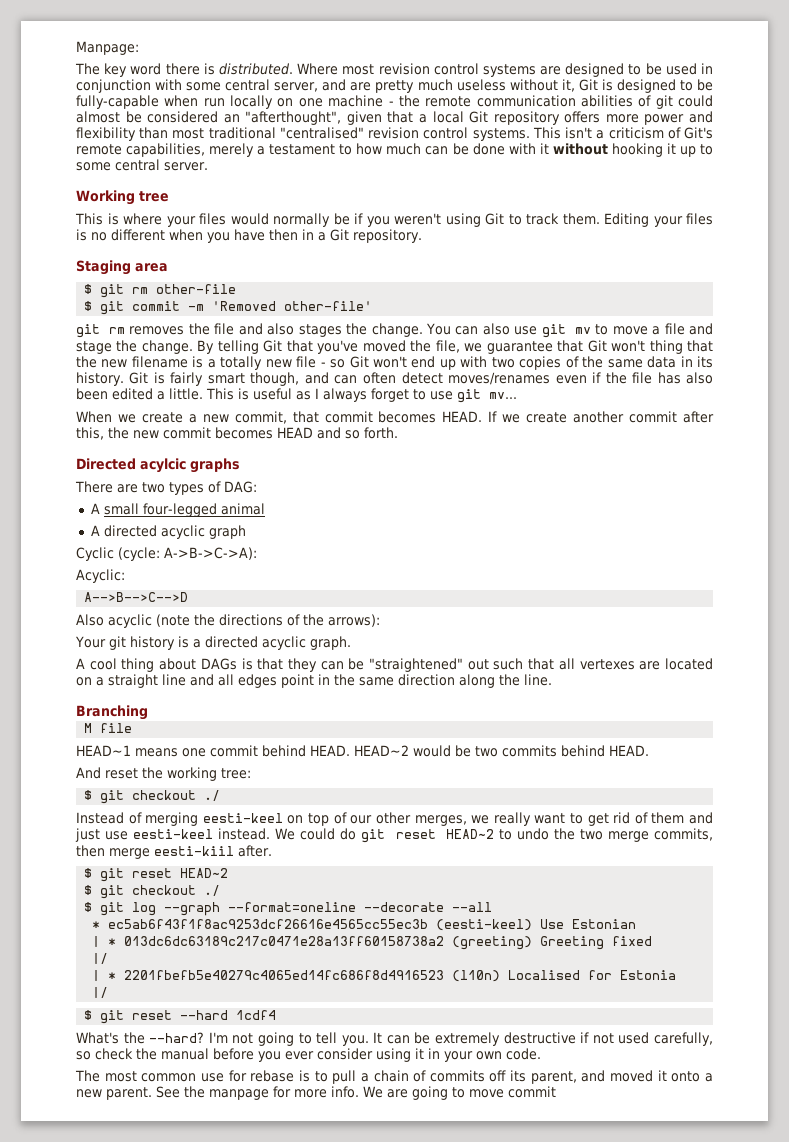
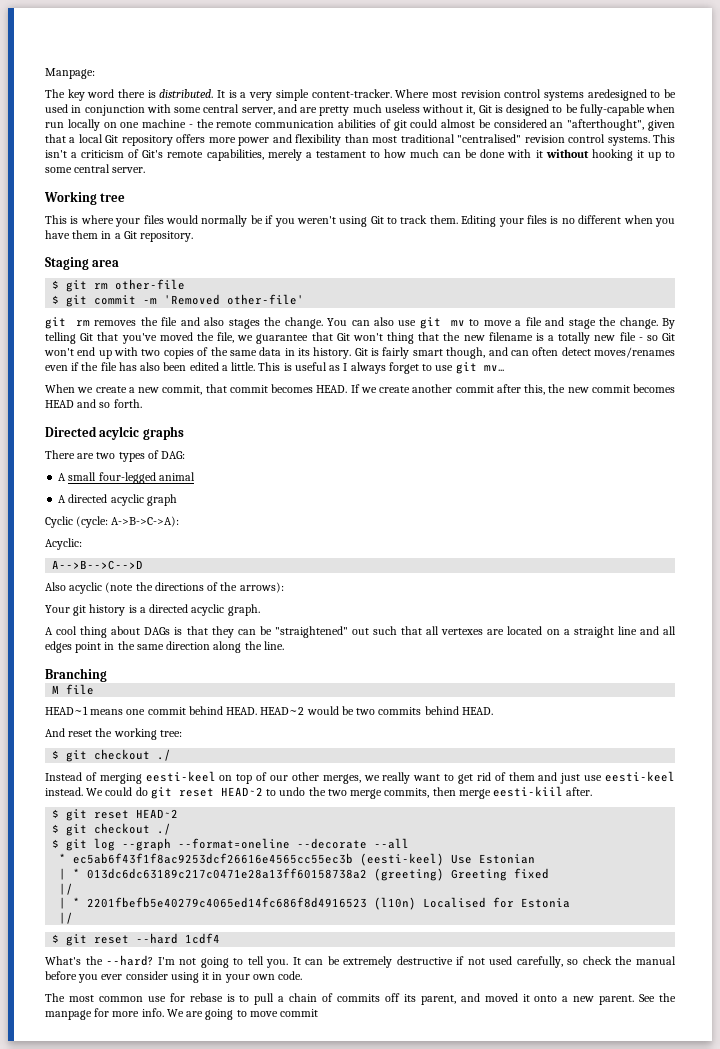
(293, 69) none -> [217,89,392,101] It is a very simple content-tracker.
[540,63,625,77] are designed -> [587,89,647,101] aredesigned
[269,229,298,241] then -> [72,230,99,239] them

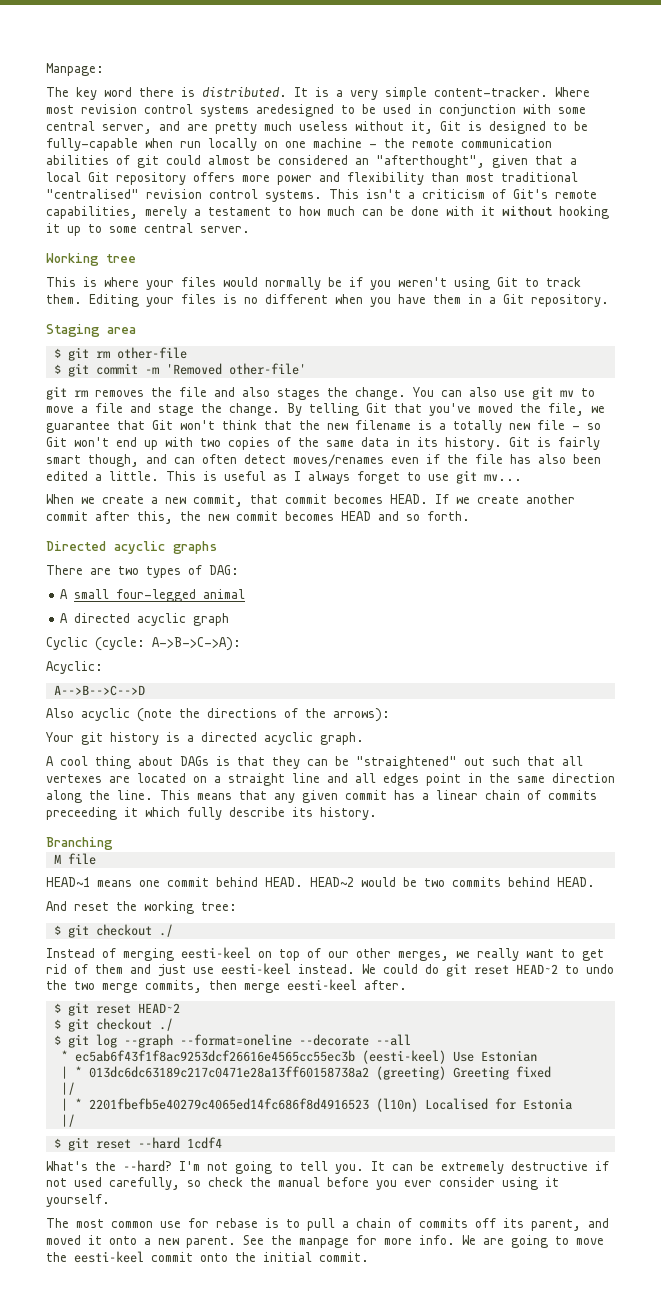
[387,332,415,344] thing -> [222,420,257,430] think
[99,426,140,440] acylcic -> [114,541,165,554] acyclic
(284, 645) none -> [160,790,597,803] [46,807,377,820] This means that any given commit has a linear chain of commits preceeding it which fully describe its history.
[493,786,564,797] eesti-kiil -> [287,979,357,991] eesti-keel
[212,971,303,983] in your own code. -> [46,1194,110,1207] yourself.
[280,1009,319,1017] commit -> [46,1251,369,1263] the eesti-keel commit onto the initial commit.

